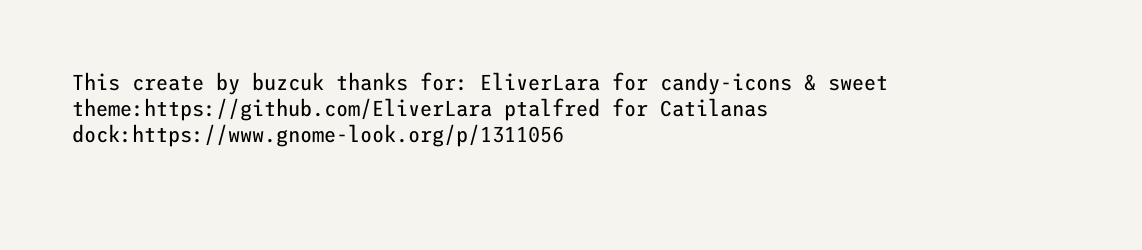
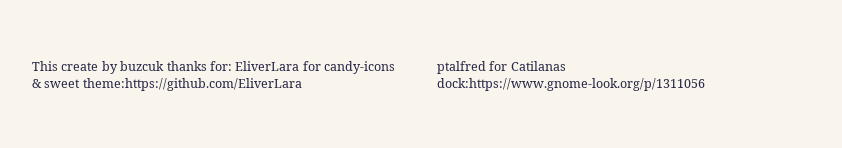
(492, 109) none -> (302, 84) //

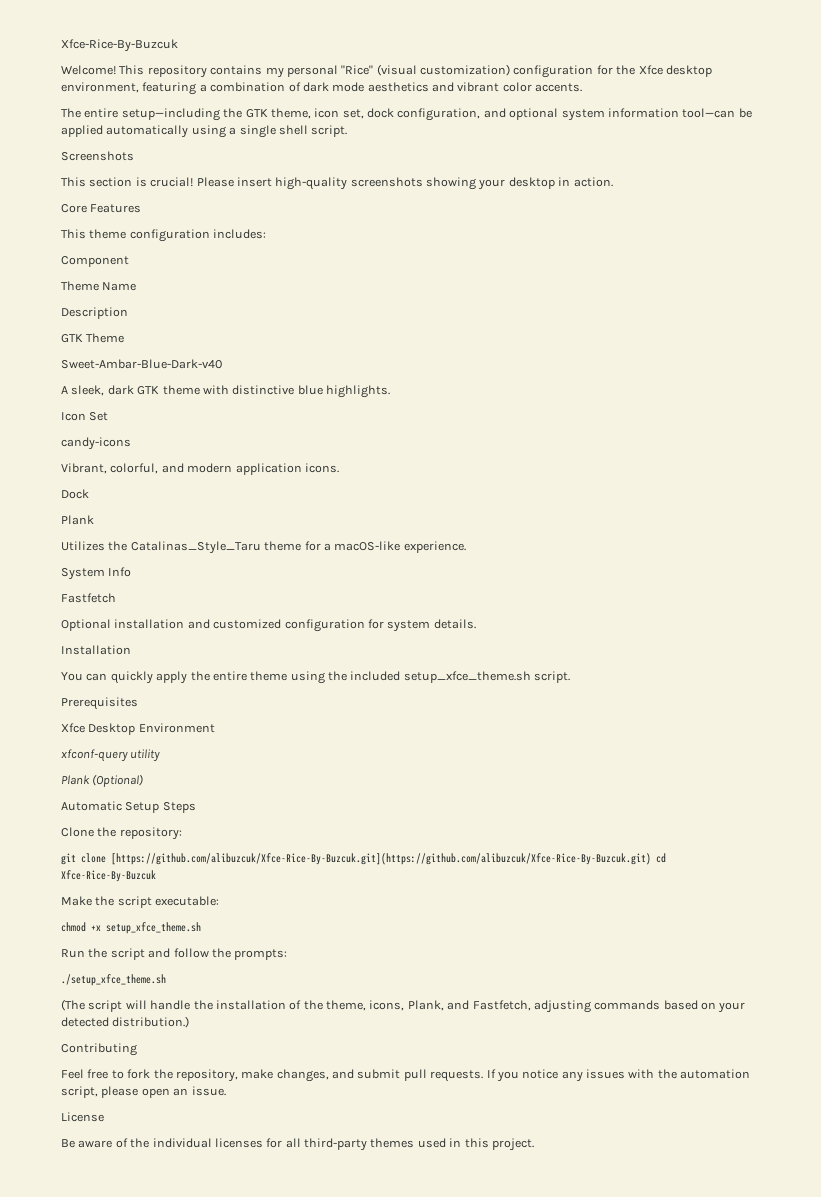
[32,61,395,74] [32,78,302,91] [437,61,566,74] [437,78,705,91] This create by buzcuk thanks for: EliverLara for candy-icons & sweet theme:https://github.com/EliverLara // ptalfred for Catilanas dock:https://www.gnome-look.org/p/1311056 -> [61,39,178,52] [61,64,712,78] [61,82,583,95] [61,108,752,121] [61,125,348,138] [61,151,134,161] [61,177,613,190] [61,204,142,213] [61,229,267,242] [61,256,129,267] [61,281,137,291] [61,307,128,319] [61,333,125,343] [61,359,222,369] [61,385,390,398] [61,412,109,421] [61,437,131,450] [61,463,339,475] [61,489,89,499] [61,515,94,525] [61,541,466,554] [61,567,132,580] [61,593,116,603] [61,619,476,632] [61,645,131,655] [61,671,571,684] [61,697,138,710] [61,723,215,735] [61,749,161,762] [61,774,144,787] [61,801,196,813] [61,827,182,840] [61,853,666,865] [61,870,156,882] [61,896,220,908] [61,922,201,934] [61,948,288,960] [61,974,166,986] [61,999,746,1013] [61,1016,190,1028] [61,1043,137,1056] [61,1069,751,1082] [61,1086,226,1098] [61,1112,104,1122] [61,1138,534,1151] Xfce-Rice-By-Buzcuk // Welcome! This repository contains my personal "Rice" (visual customization) configuration for the Xfce desktop environment, featuring a combination of dark mode aesthetics and vibrant color accents. // The entire setup—including the GTK theme, icon set, dock configuration, and optional system information tool—can be applied automatically using a single shell script. // Screenshots // This section is crucial! Please insert high-quality screenshots showing your desktop in action. // Core Features // This theme configuration includes: // Component // Theme Name // Description // GTK Theme // Sweet-Ambar-Blue-Dark-v40 // A sleek, dark GTK theme with distinctive blue highlights. // Icon Set // candy-icons // Vibrant, colorful, and modern application icons. // Dock // Plank // Utilizes the Catalinas_Style_Taru theme for a macOS-like experience. // System Info // Fastfetch // Optional installation and customized configuration for system details. // Installation // You can quickly apply the entire theme using the included setup_xfce_theme.sh script. // Prerequisites // Xfce Desktop Environment // xfconf-query utility // Plank (Optional) // Automatic Setup Steps // Clone the repository: // git clone [https://github.com/alibuzcuk/Xfce-Rice-By-Buzcuk.git](https://github.com/alibuzcuk/Xfce-Rice-By-Buzcuk.git) cd Xfce-Rice-By-Buzcuk // Make the script executable: // chmod +x setup_xfce_theme.sh // Run the script and follow the prompts: // ./setup_xfce_theme.sh // (The script will handle the installation of the theme, icons, Plank, and Fastfetch, adjusting commands based on your detected distribution.) // Contributing // Feel free to fork the repository, make changes, and submit pull requests. If you notice any issues with the automation script, please open an issue. // License // Be aware of the individual licenses for all third-party themes used in this project.

